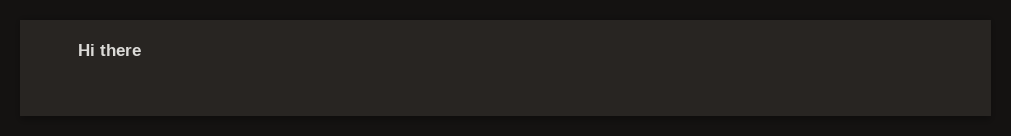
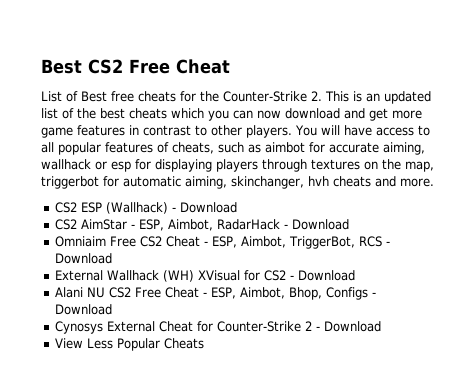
[78,44,141,56] Hi there -> [41,59,230,74] [41,91,431,104] [41,108,422,121] [41,125,430,138] [41,142,425,155] [41,159,434,172] [41,176,434,189] [54,202,237,214] [54,219,349,231] [54,236,390,249] [54,253,112,264] [54,270,355,282] [54,287,376,300] [54,304,112,315] [54,321,381,334] [54,338,204,351] Best CS2 Free Cheat // List of Best free cheats for the Counter-Strike 2. This is an updated list of the best cheats which you can now download and get more game features in contrast to other players. You will have access to all popular features of cheats, such as aimbot for accurate aiming, wallhack or esp for displaying players through textures on the map, triggerbot for automatic aiming, skinchanger, hvh cheats and more. // CS2 ESP (Wallhack) - Download // CS2 AimStar - ESP, Aimbot, RadarHack - Download // Omniaim Free CS2 Cheat - ESP, Aimbot, TriggerBot, RCS - Download // External Wallhack (WH) XVisual for CS2 - Download // Alani NU CS2 Free Cheat - ESP, Aimbot, Bhop, Configs - Download // Cynosys External Cheat for Counter-Strike 2 - Download // View Less Popular Cheats

